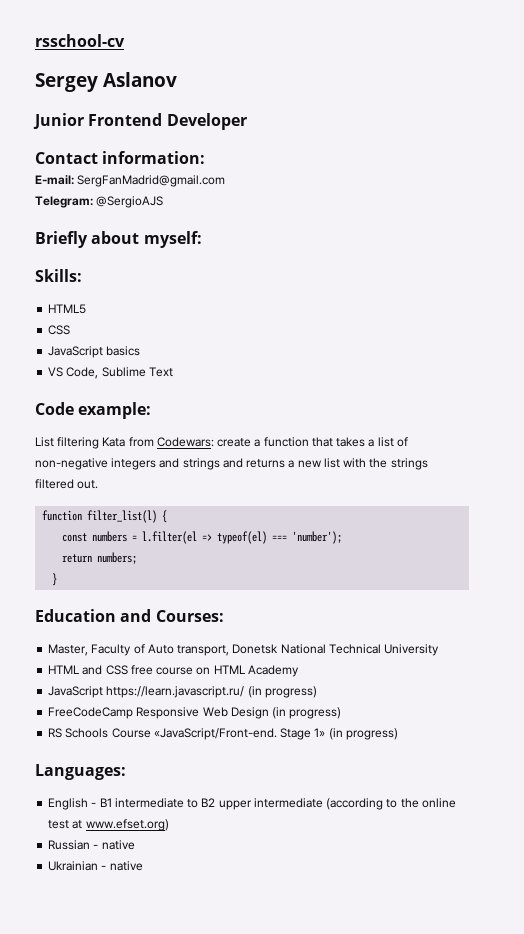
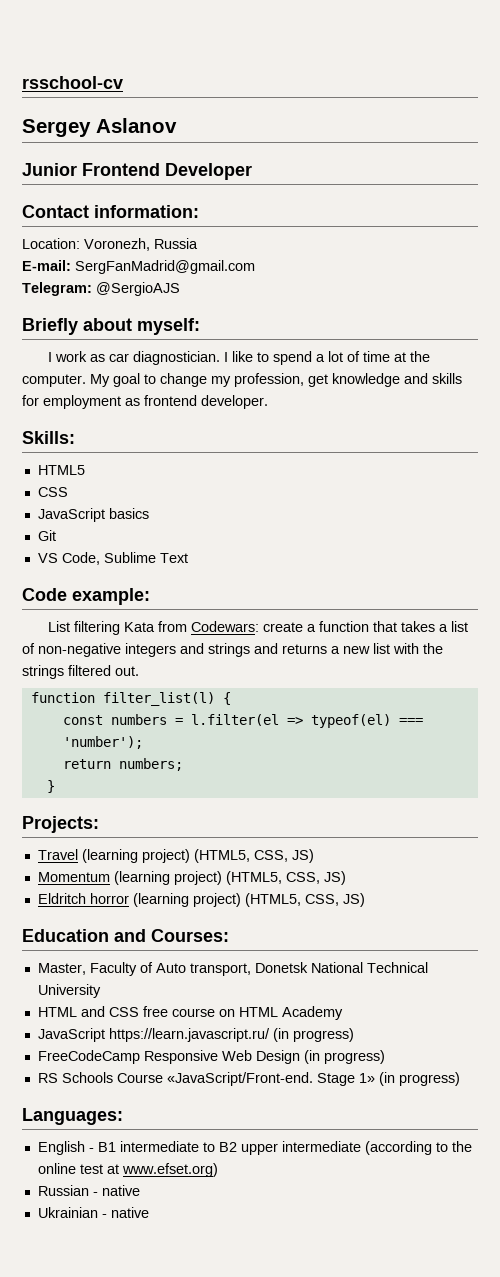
(206, 157) none -> [22,238,198,251] // Location: Voronezh, Russia
(202, 239) none -> [48,351,431,365] [22,373,462,387] [22,395,268,409] // I work as car diagnostician. I like to spend a lot of time at the computer. My goal to change my profession, get knowledge and skills for employment as frontend developer.
(141, 351) none -> [37,530,56,541] // Git
(58, 579) none -> [22,816,99,833] [37,849,314,863] [37,871,346,885] [37,893,365,907] // Projects: // Travel (learning project) (HTML5, CSS, JS) // Momentum (learning project) (HTML5, CSS, JS) // Eldritch horror (learning project) (HTML5, CSS, JS)

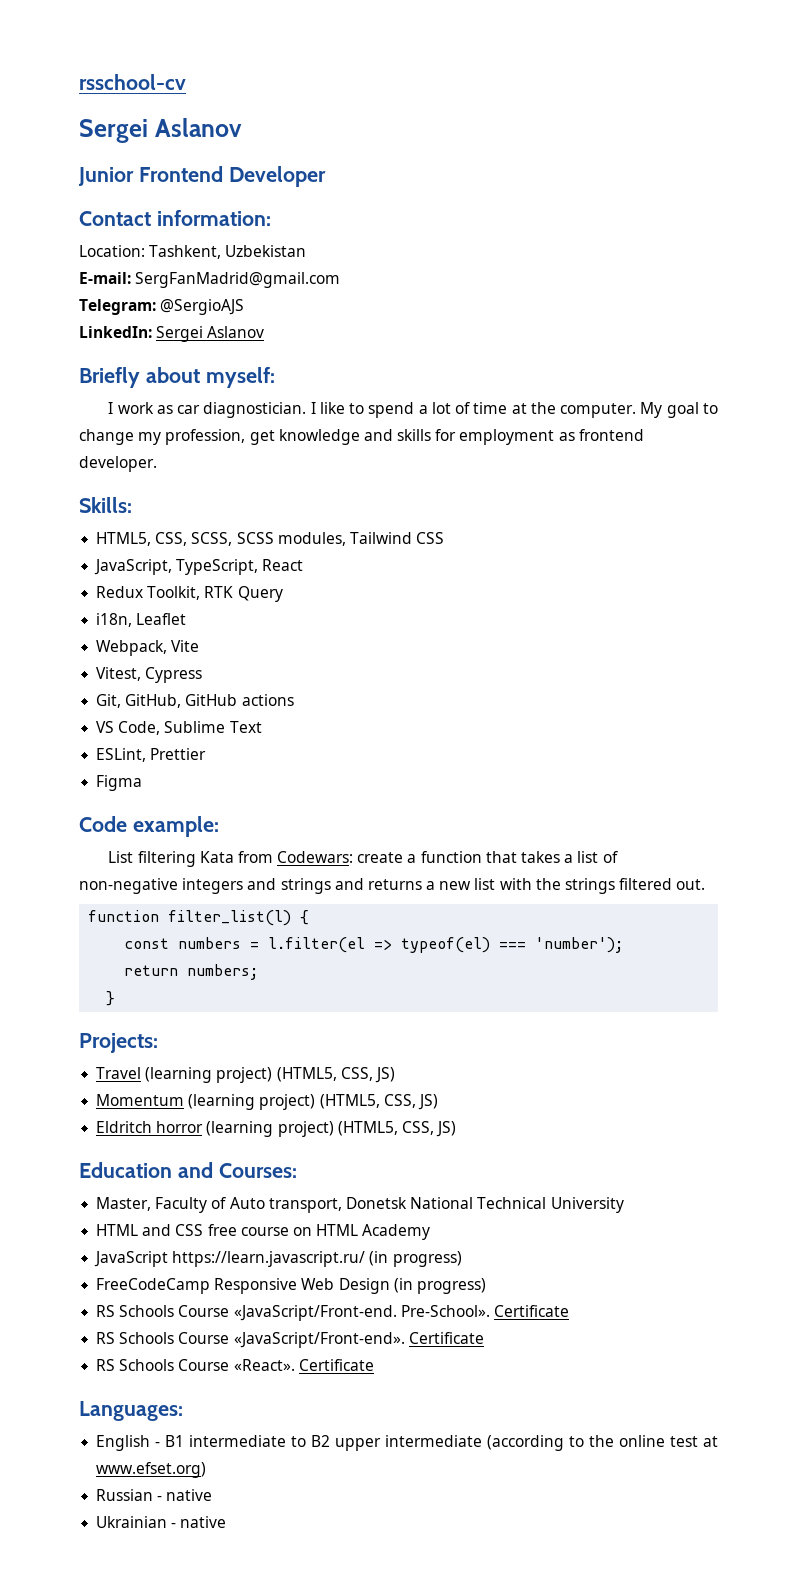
[22,119,91,137] Sergey -> [79,119,148,143] Sergei
[84,238,198,251] Voronezh, Russia -> [149,245,307,259] Tashkent, Uzbekistan
(180, 289) none -> [79,326,265,342] // LinkedIn: Sergei Aslanov
[37,465,85,475] [37,487,68,497] [37,508,149,522] [37,530,56,541] HTML5 // CSS // JavaScript basics // Git -> [96,532,445,546] [94,559,304,575] [96,586,283,602] [96,613,187,627] [96,640,200,656] [96,667,203,683] [96,694,294,708] HTML5, CSS, SCSS, SCSS modules, Tailwind CSS // JavaScript, TypeScript, React // Redux Toolkit, RTK Query // i18n, Leaflet // Webpack, Vite // Vitest, Cypress // Git, GitHub, GitHub actions
(188, 558) none -> [96,748,207,762] [96,775,143,791] // ESLint, Prettier // Figma
[316,1072,460,1086] Stage 1» (in progress) -> [400,1305,569,1317] [96,1332,484,1348] [96,1359,374,1371] Pre-School». Certificate // RS Schools Course «JavaScript/Front-end». Certificate // RS Schools Course «React». Certificate

